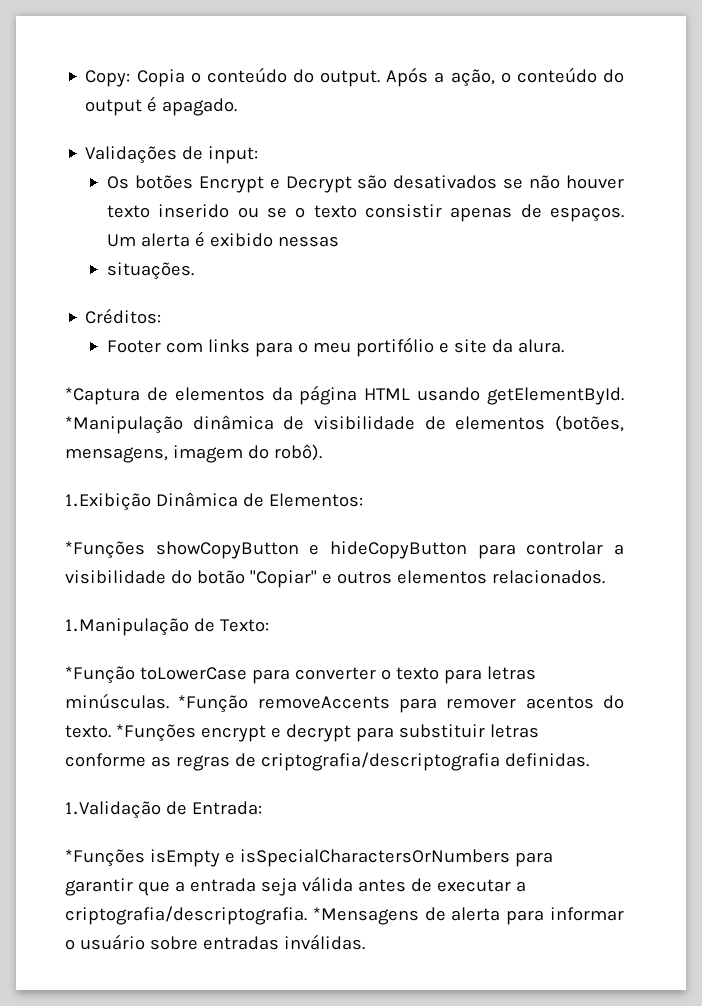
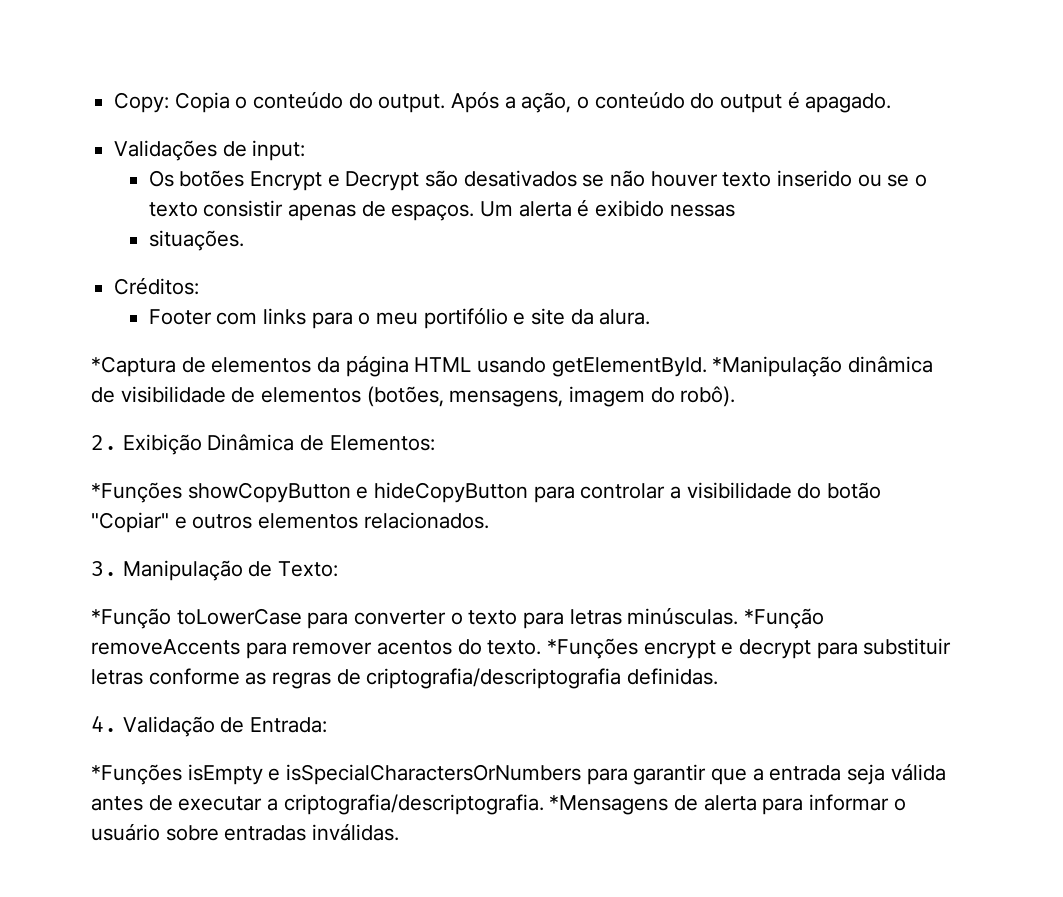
[65,493,151,511] 1.Exibição -> [91,434,202,455] 2. Exibição
[65,618,189,636] 1.Manipulação -> [91,560,243,581] 3. Manipulação
[65,801,161,819] 1.Validação -> [91,716,215,737] 4. Validação

